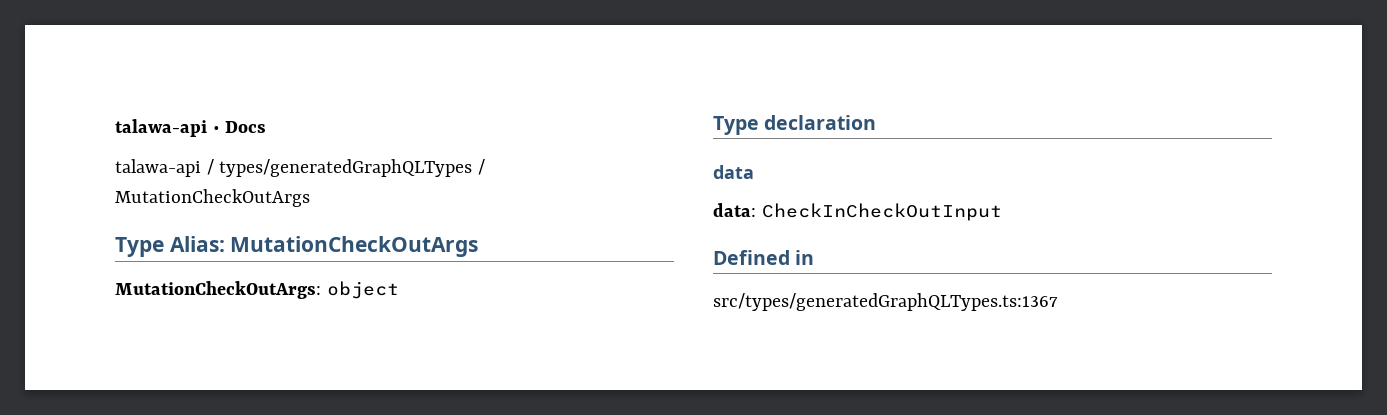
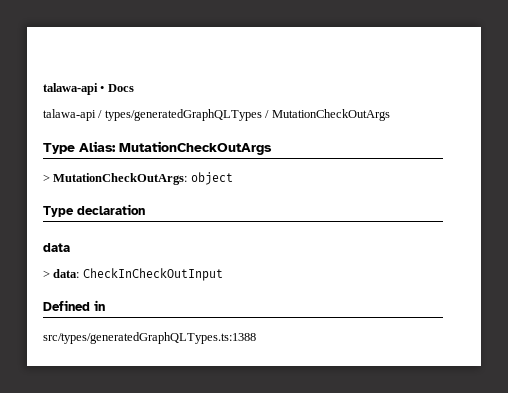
(479, 246) none -> [43,174,50,182] >
(754, 172) none -> [43,270,50,278] >
[713,293,1058,311] src/types/generatedGraphQLTypes.ts:1367 -> [43,332,256,344] src/types/generatedGraphQLTypes.ts:1388

